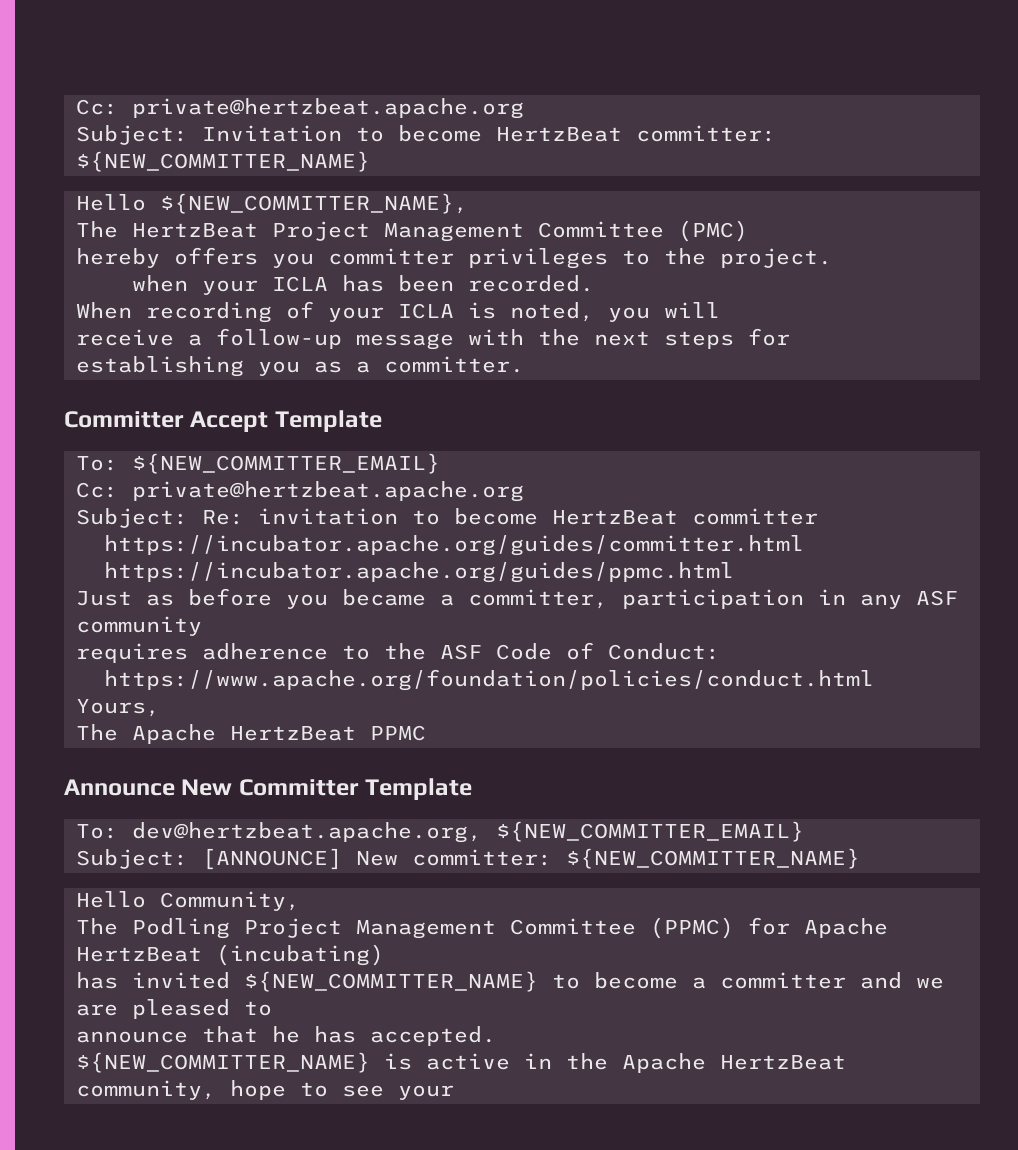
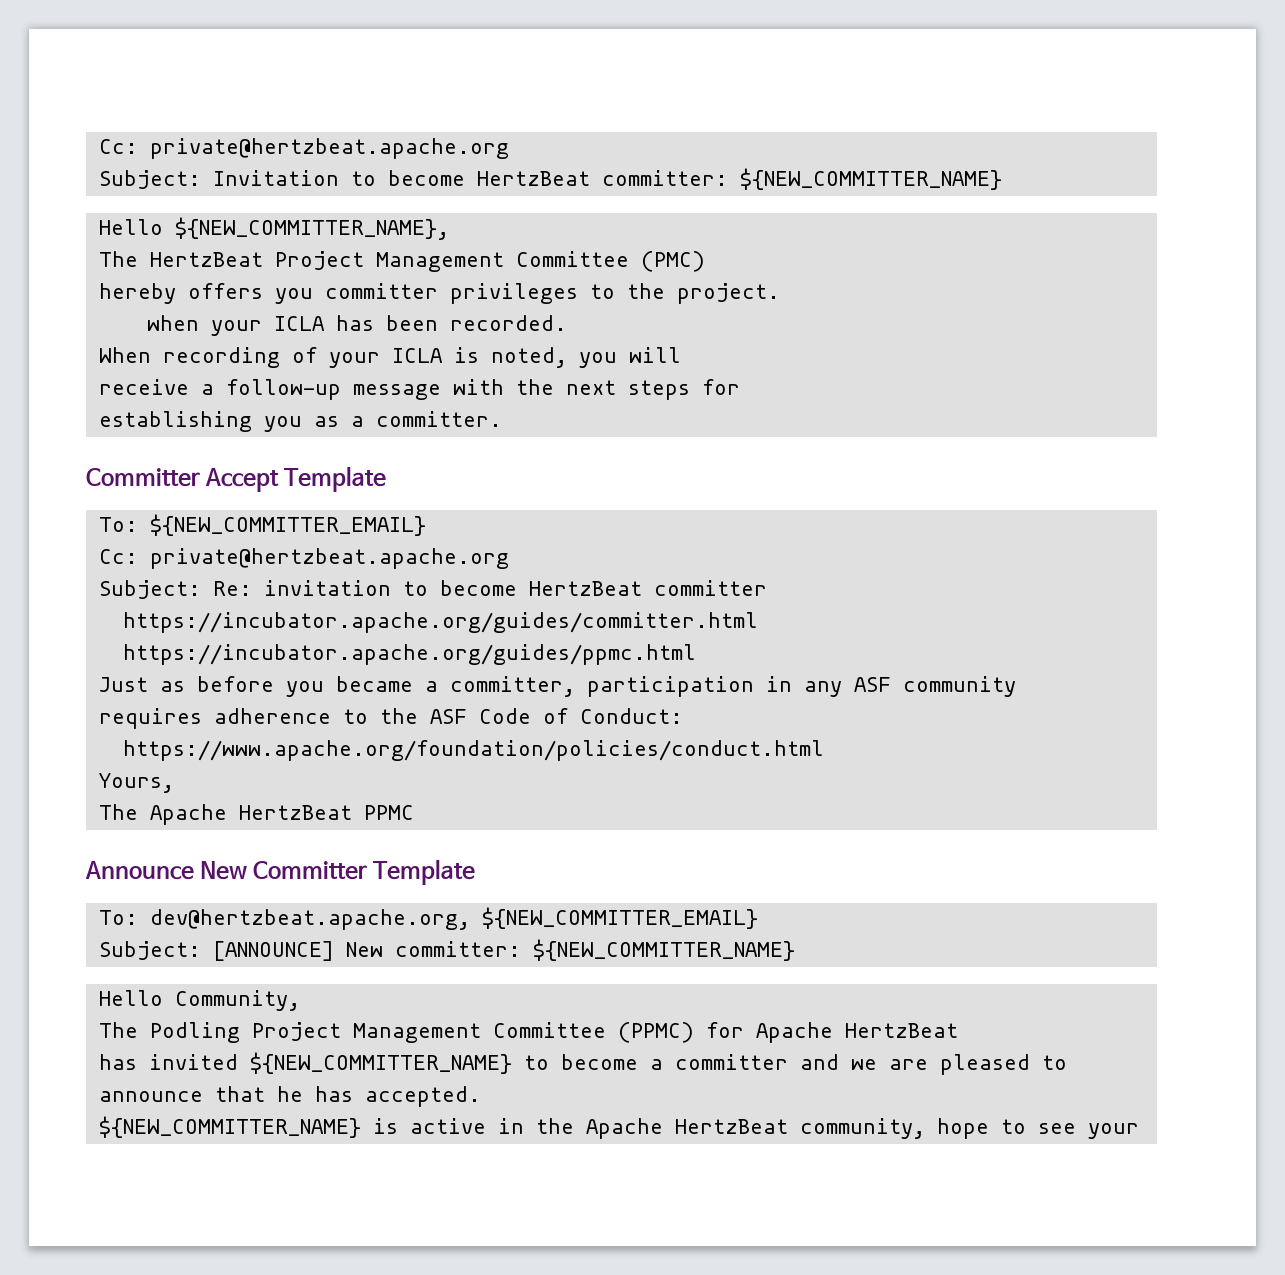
[215,944,384,966] (incubating) -> (958, 1030) none

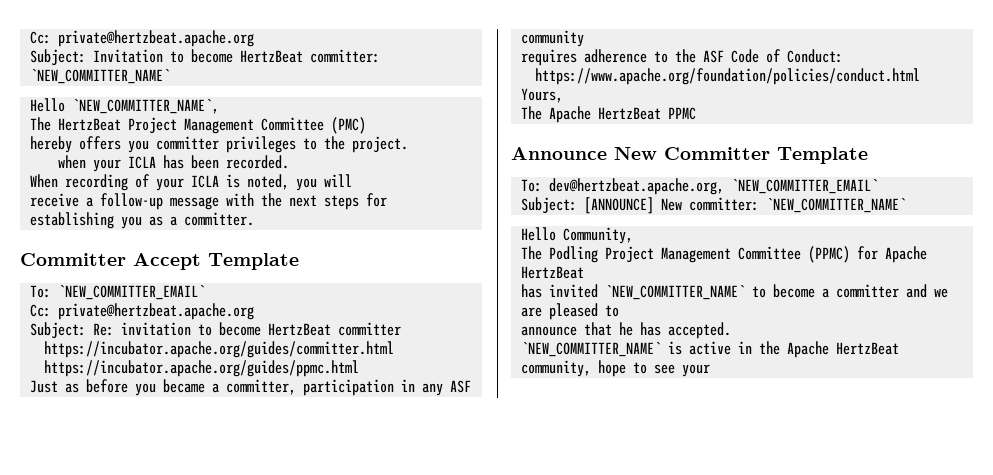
[739,168,1002,190] [98,217,449,240] ${NEW_COMMITTER_NAME} // Hello ${NEW_COMMITTER_NAME}, -> [29,69,170,84] [29,98,219,114] `NEW_COMMITTER_NAME` // Hello `NEW_COMMITTER_NAME`,
[149,514,426,536] ${NEW_COMMITTER_EMAIL} -> [57,285,205,300] `NEW_COMMITTER_EMAIL`
[481,907,758,929] ${NEW_COMMITTER_EMAIL} -> [730,179,878,194] `NEW_COMMITTER_EMAIL`
[532,939,795,961] ${NEW_COMMITTER_NAME} -> [765,198,906,213] `NEW_COMMITTER_NAME`
[249,1052,512,1074] ${NEW_COMMITTER_NAME} -> [604,285,745,300] `NEW_COMMITTER_NAME`
[98,1116,361,1138] ${NEW_COMMITTER_NAME} -> [520,342,661,357] `NEW_COMMITTER_NAME`

